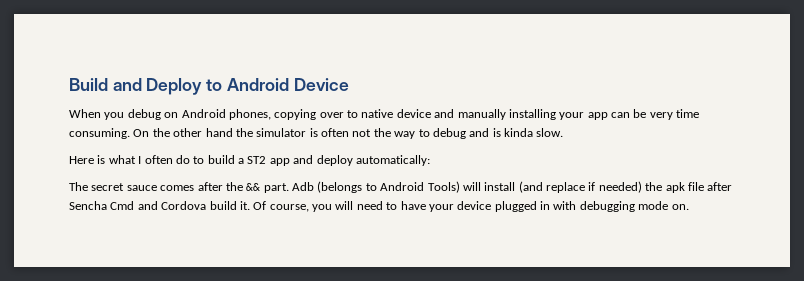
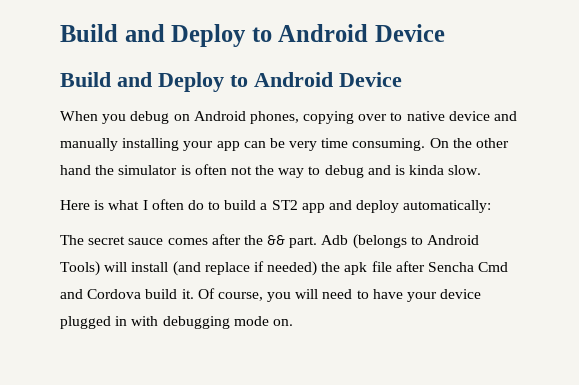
[69,78,349,95] Build and Deploy to Android Device -> [60,24,446,47] [60,72,402,92] Build and Deploy to Android Device // Build and Deploy to Android Device

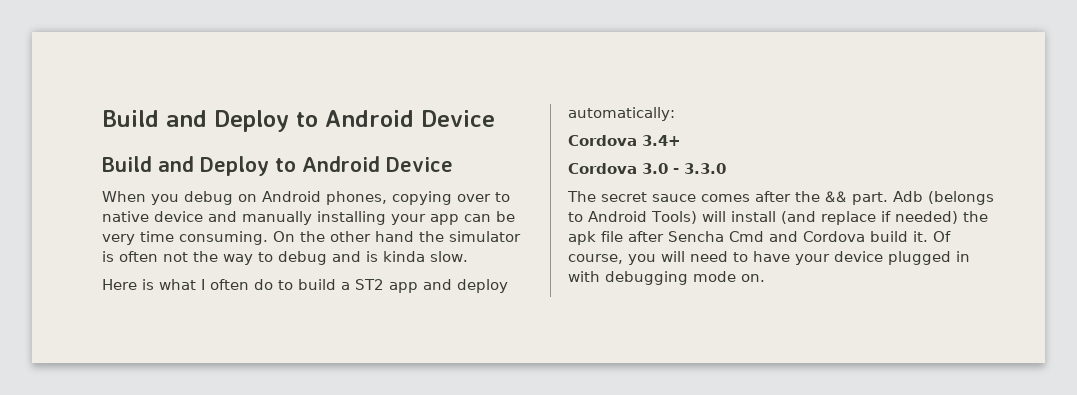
(492, 206) none -> [568,135,681,146] [568,163,726,174] // Cordova 3.4+ // Cordova 3.0 - 3.3.0

